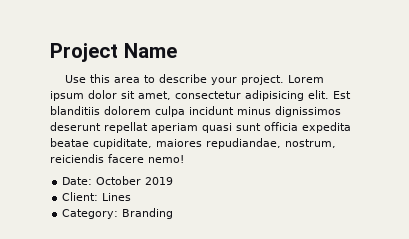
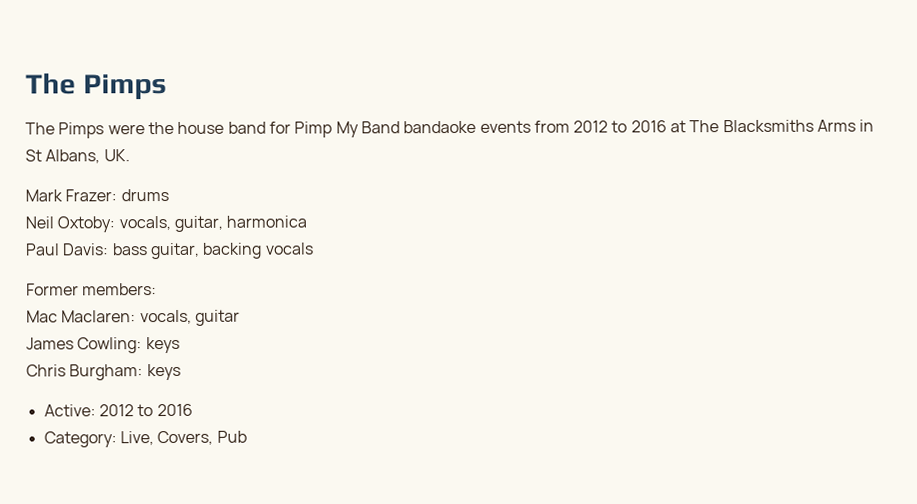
[50,43,177,62] [65,74,325,85] [50,90,351,101] [50,106,341,117] [50,122,351,133] [50,138,336,149] [50,154,184,163] [62,176,174,185] [62,192,132,201] [62,208,174,219] Project Name // Use this area to describe your project. Lorem ipsum dolor sit amet, consectetur adipisicing elit. Est blanditiis dolorem culpa incidunt minus dignissimos deserunt repellat aperiam quasi sunt officia expedita beatae cupiditate, maiores repudiandae, nostrum, reiciendis facere nemo! // Date: October 2019 // Client: Lines // Category: Branding -> [25,73,167,100] [25,119,875,139] [25,149,130,164] [25,189,169,202] [25,215,308,233] [25,242,314,260] [26,283,158,296] [26,309,240,326] [26,336,180,354] [26,363,181,381] [43,403,193,417] [43,430,247,448] The Pimps // The Pimps were the house band for Pimp My Band bandaoke events from 2012 to 2016 at The Blacksmiths Arms in St Albans, UK. // Mark Frazer: drums // Neil Oxtoby: vocals, guitar, harmonica // Paul Davis: bass guitar, backing vocals // Former members: // Mac Maclaren: vocals, guitar // James Cowling: keys // Chris Burgham: keys // Active: 2012 to 2016 // Category: Live, Covers, Pub

